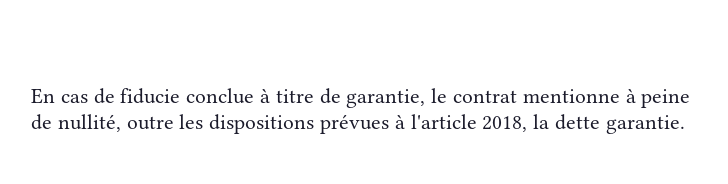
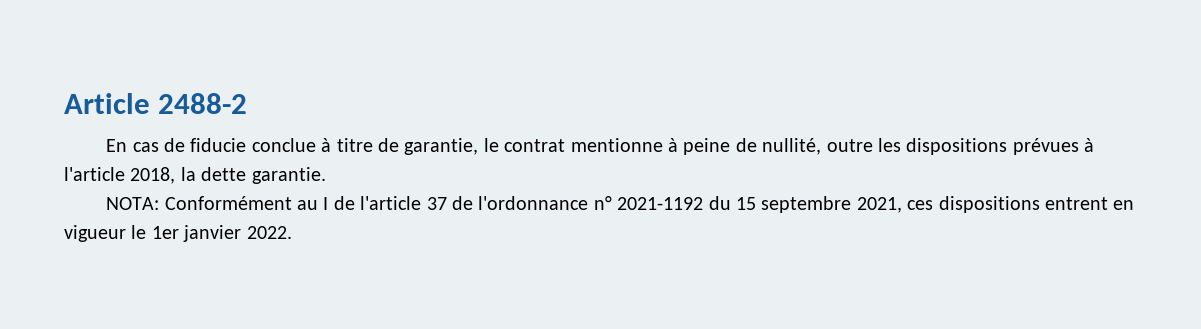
(31, 96) none -> [64,93,248,114] Article 2488-2 //
(685, 124) none -> [106,196,1135,213] [64,225,292,242] // NOTA: Conformément au I de l'article 37 de l'ordonnance n° 2021-1192 du 15 septembre 2021, ces dispositions entrent en vigueur le 1er janvier 2022.

